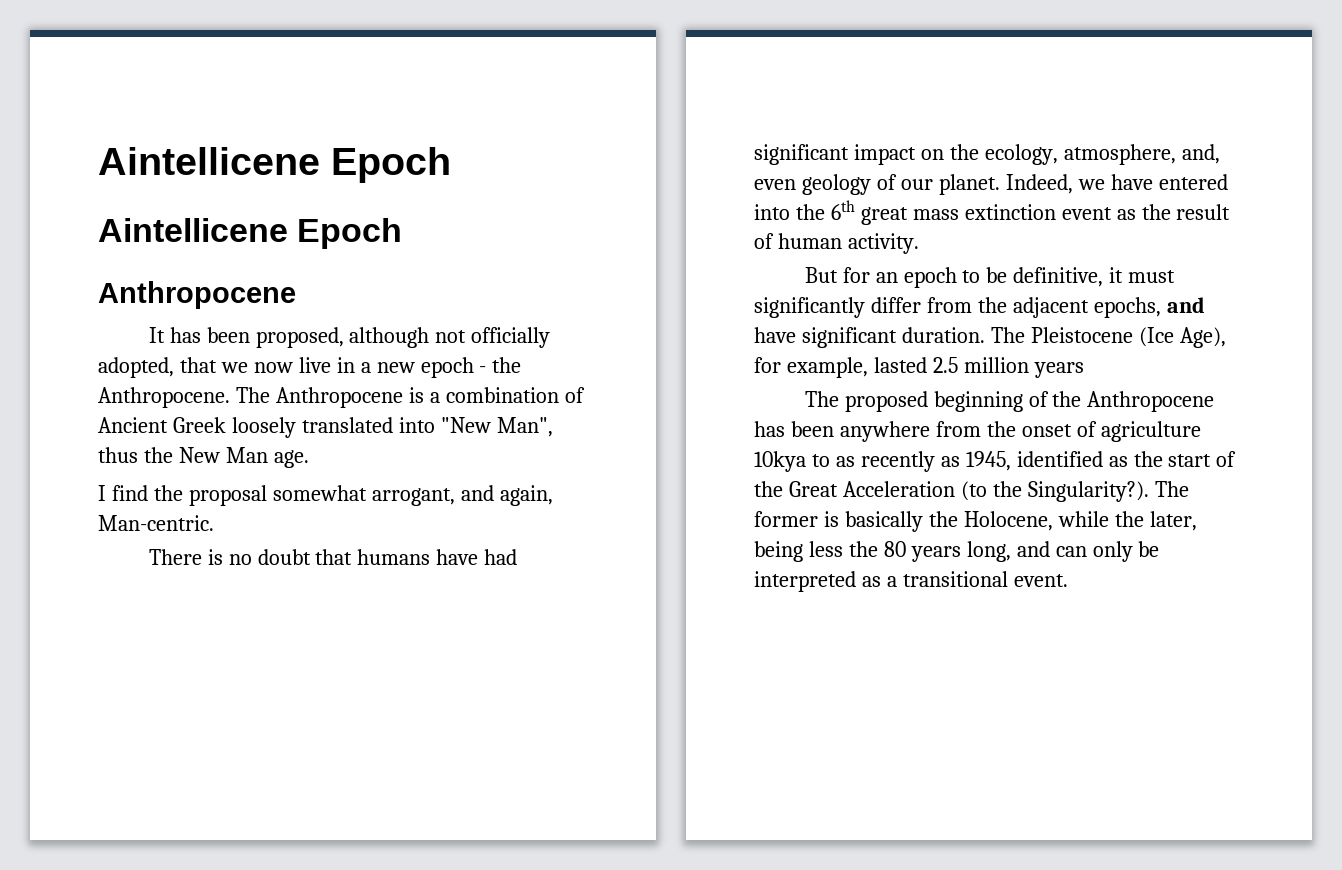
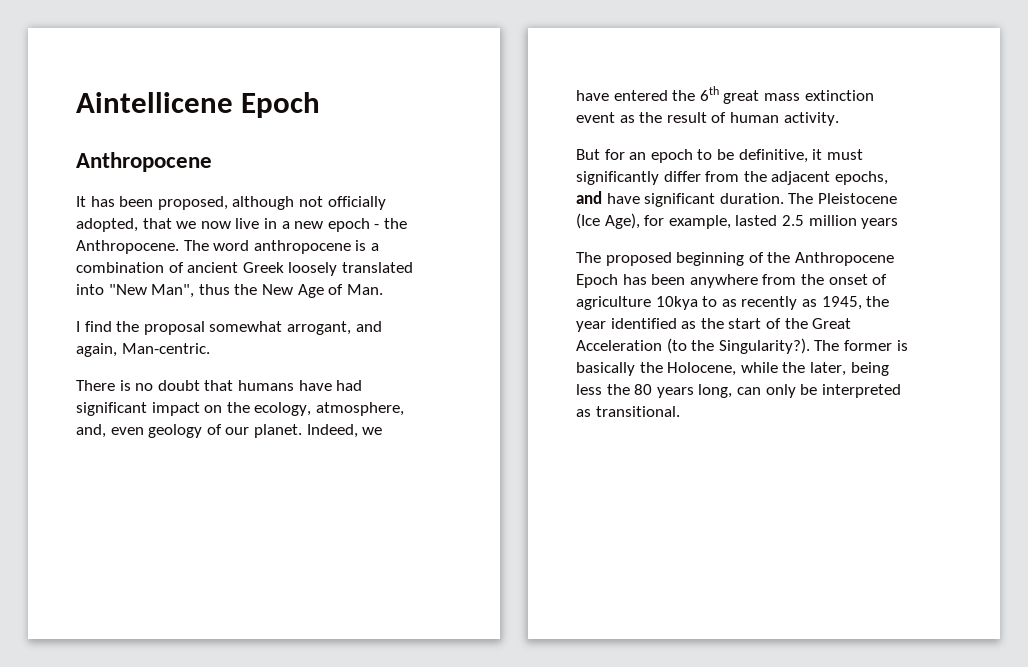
[98,147,451,183] [98,218,403,249] Aintellicene Epoch // Aintellicene Epoch -> [76,92,321,118] Aintellicene Epoch
[275,387,403,408] Anthropocene -> [213,240,351,254] word anthropocene
[98,417,168,433] Ancient -> [187,262,239,273] ancient
[225,447,309,468] Man age. -> [297,284,383,298] Age of Man.
[754,204,790,220] into -> (668, 95) none
(1215, 401) none -> [576,274,618,288] Epoch
(1011, 461) none -> [866,296,890,307] [576,321,606,332] the year
[1016,541,1050,557] and -> (733, 391) none
[886,571,1068,587] a transitional event. -> [595,406,680,417] transitional.

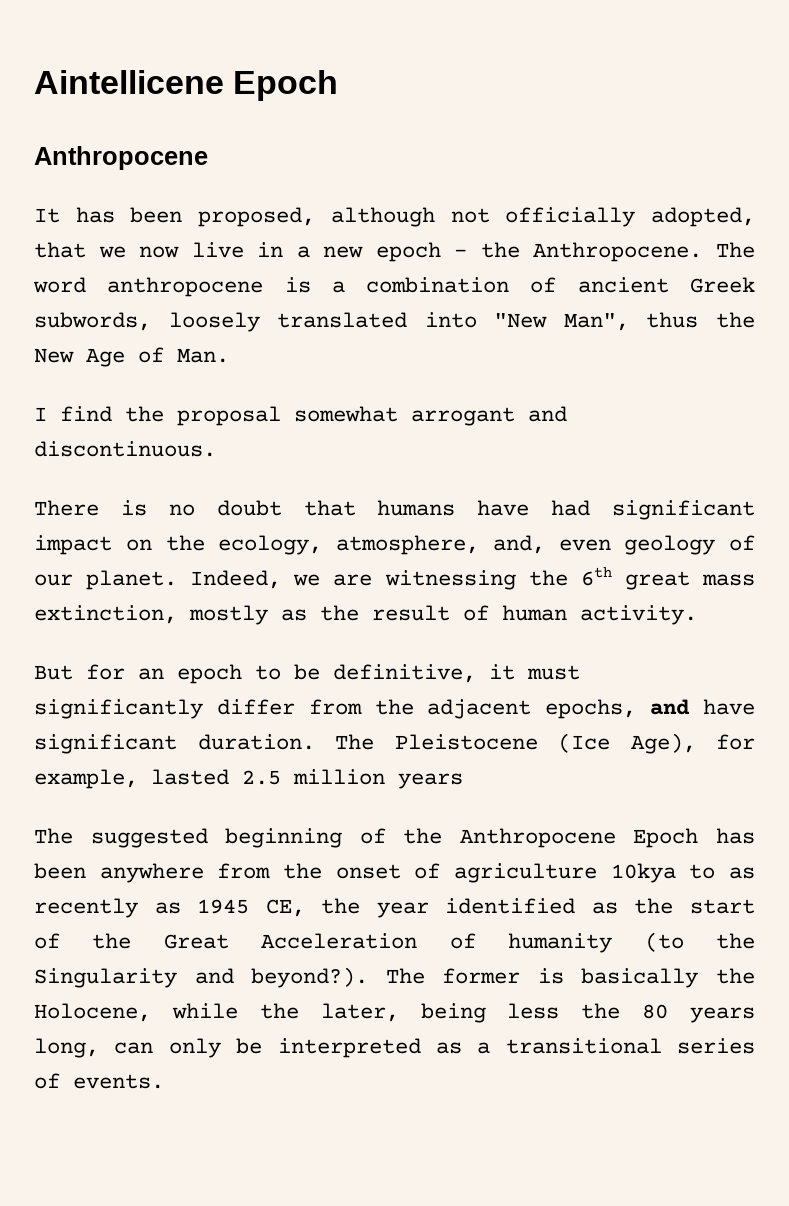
(284, 267) none -> [34,312,151,331] subwords,
[286,321,382,335] [76,343,210,357] arrogant, and again, Man-centric. -> [411,406,567,426] [34,441,216,457] arrogant and discontinuous.
[576,90,668,101] have entered -> [333,570,516,590] are witnessing
[804,90,874,101] [576,112,615,123] extinction event -> [34,605,268,625] extinction, mostly
[605,252,672,266] proposed -> [90,828,208,848] suggested
[821,296,862,310] 1945, -> [197,899,305,917] 1945 CE,
[666,338,810,354] (to the Singularity?). -> [449,932,755,953] [34,967,369,988] of humanity (to the Singularity and beyond?).
[595,406,680,417] transitional. -> [477,1038,755,1054] [34,1073,164,1089] a transitional series of events.

